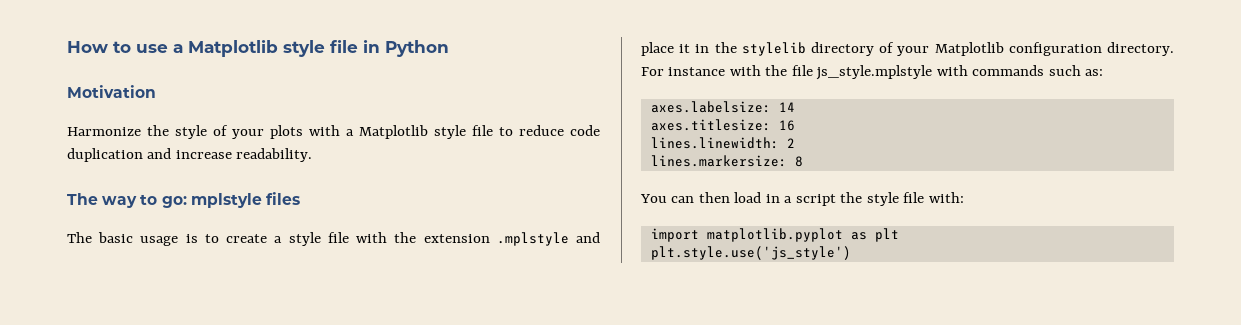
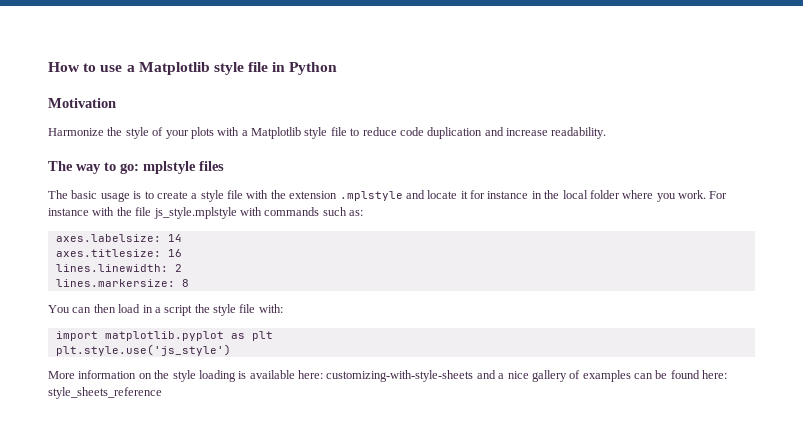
[641,42,1174,56] place it in the stylelib directory of your Matplotlib configuration directory. -> [427,190,706,202] locate it for instance in the local folder where you work.
(851, 253) none -> [48,370,728,382] [48,387,162,399] // More information on the style loading is available here: customizing-with-style-sheets and a nice gallery of examples can be found here: style_sheets_reference

